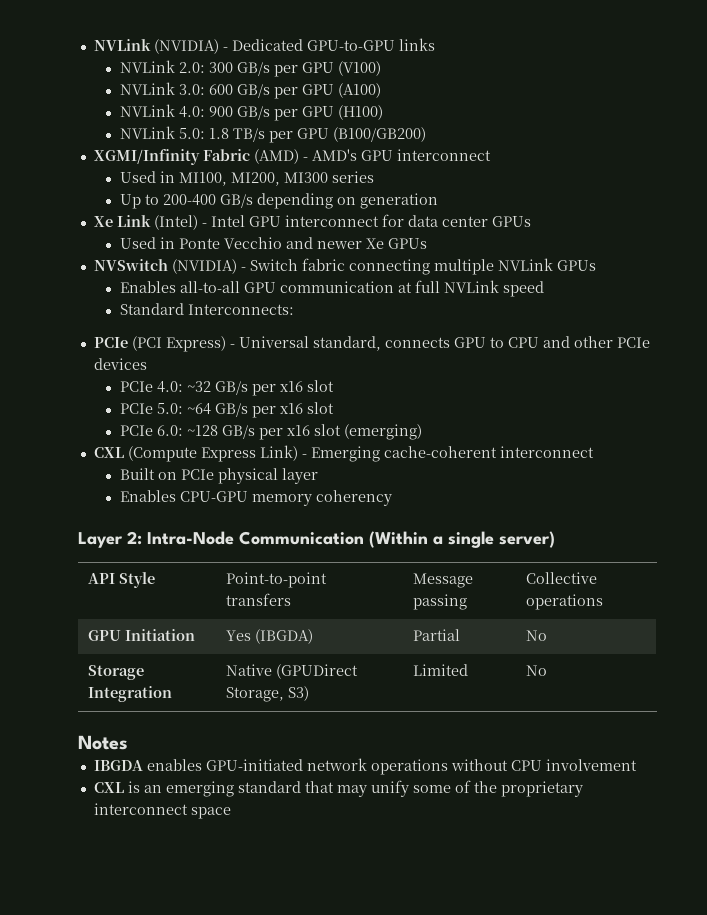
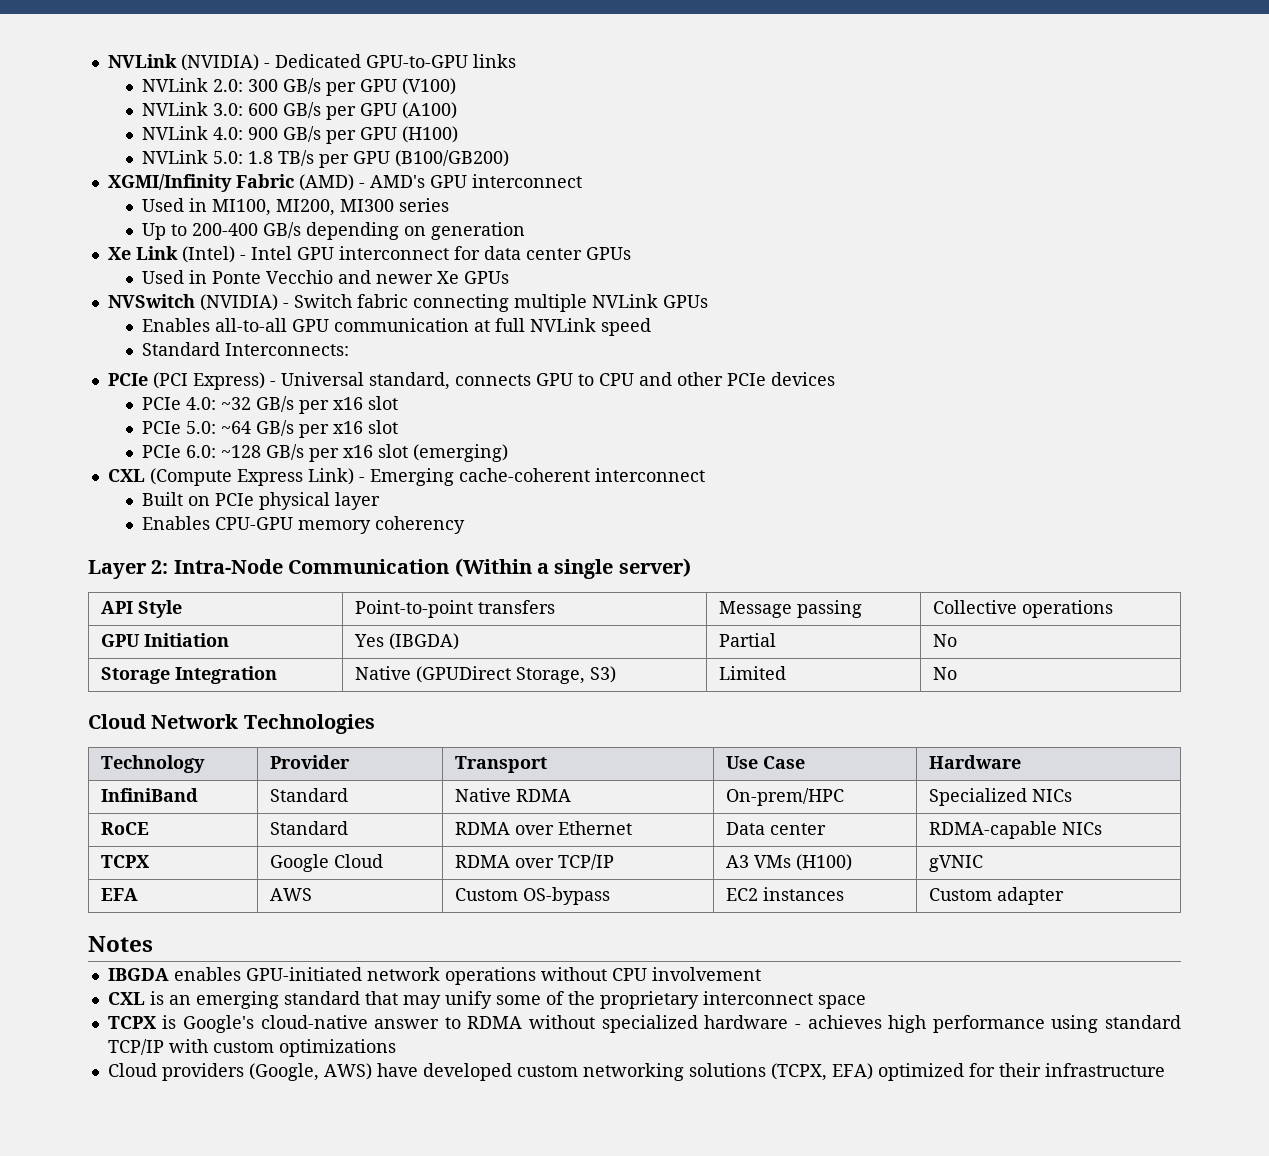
(548, 670) none -> [88,714,375,734] [100,755,205,773] [269,755,350,769] [454,756,547,773] [725,756,805,769] [928,755,1021,769] [100,788,198,802] [269,788,348,802] [454,788,571,802] [725,788,844,806] [928,788,1072,806] [100,822,149,835] [269,821,348,835] [454,821,632,835] [725,822,826,835] [928,821,1102,839] [100,855,149,868] [269,854,383,872] [454,854,614,870] [725,854,852,871] [928,855,983,872] [100,888,138,901] [269,888,312,901] [454,887,610,905] [725,887,844,901] [928,887,1064,905] // Cloud Network Technologies // Technology | Provider | Transport | Use Case | Hardware // InfiniBand | Standard | Native RDMA | On-prem/HPC | Specialized NICs // RoCE | Standard | RDMA over Ethernet | Data center | RDMA-capable NICs // TCPX | Google Cloud | RDMA over TCP/IP | A3 VMs (H100) | gVNIC // EFA | AWS | Custom OS-bypass | EC2 instances | Custom adapter
(231, 813) none -> [107,1015,1181,1033] [107,1039,396,1057] [107,1063,1165,1081] // TCPX is Google's cloud-native answer to RDMA without specialized hardware - achieves high performance using standard TCP/IP with custom optimizations // Cloud providers (Google, AWS) have developed custom networking solutions (TCPX, EFA) optimized for their infrastructure

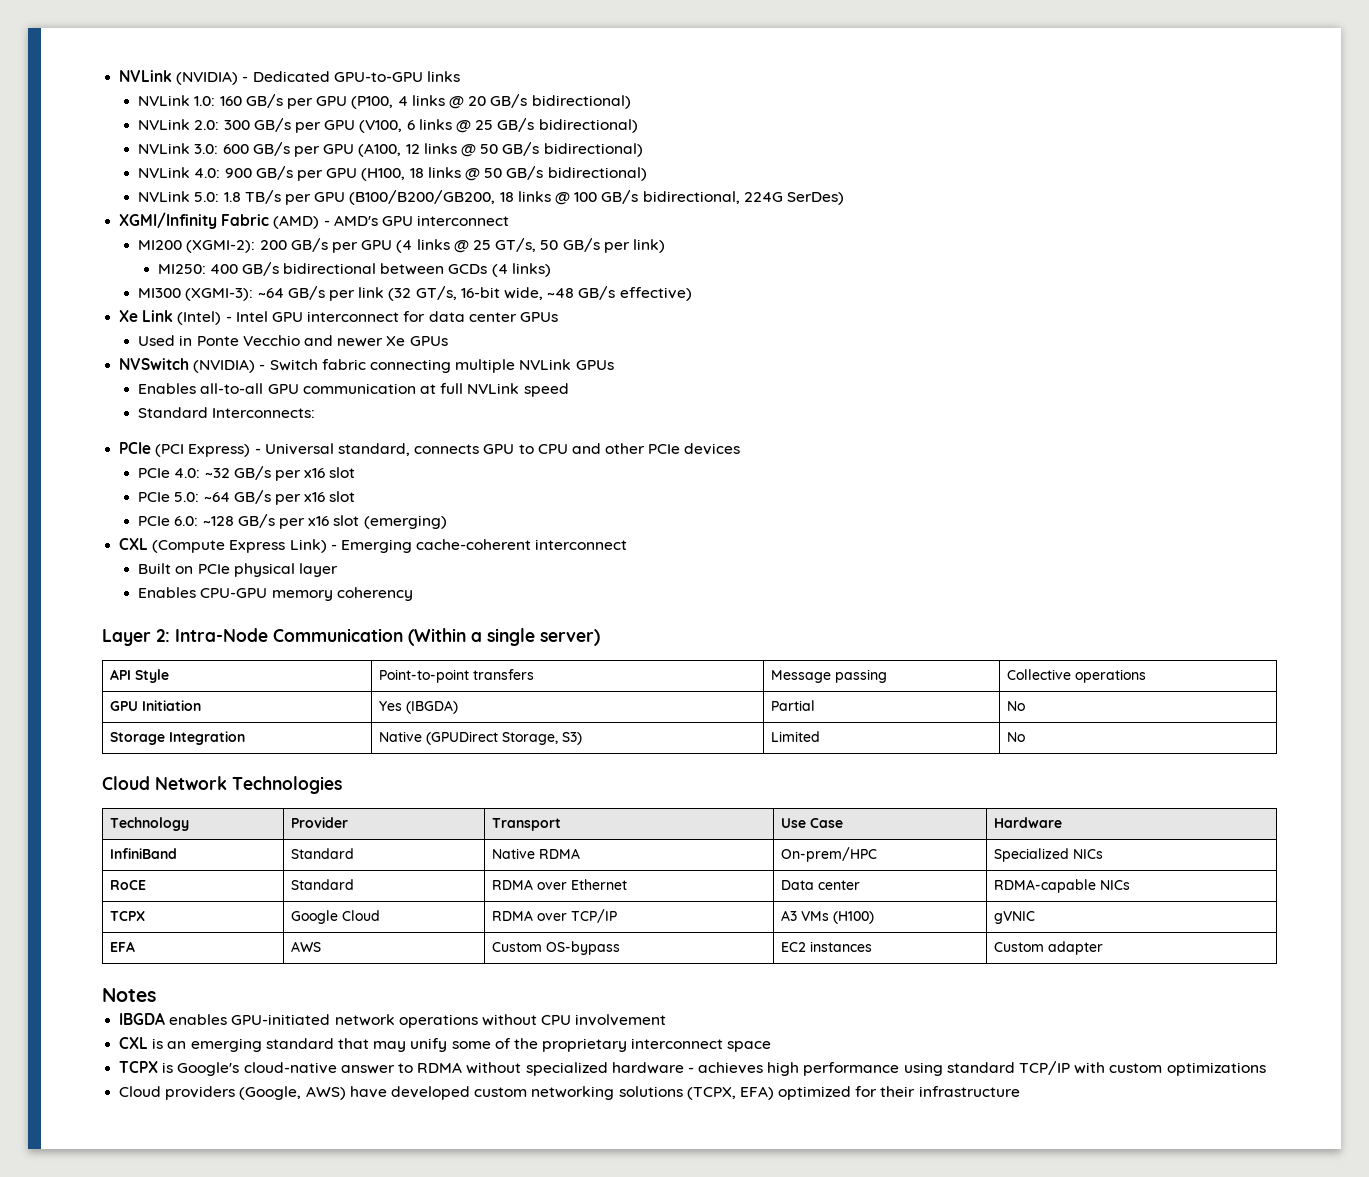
(516, 61) none -> [138,94,631,109] // NVLink 1.0: 160 GB/s per GPU (P100, 4 links @ 20 GB/s bidirectional)
[402,78,457,95] (V100) -> [359,118,638,133] (V100, 6 links @ 25 GB/s bidirectional)
[402,102,458,119] (A100) -> [358,142,643,157] (A100, 12 links @ 50 GB/s bidirectional)
[402,126,459,143] (H100) -> [361,166,647,181] (H100, 18 links @ 50 GB/s bidirectional)
[395,150,510,167] (B100/GB200) -> [349,190,844,205] (B100/B200/GB200, 18 links @ 100 GB/s bidirectional, 224G SerDes)
[142,198,450,216] [142,222,526,240] Used in MI100, MI200, MI300 series // Up to 200-400 GB/s depending on generation -> [138,238,665,253] [157,262,551,277] [138,286,692,301] MI200 (XGMI-2): 200 GB/s per GPU (4 links @ 25 GT/s, 50 GB/s per link) // MI250: 400 GB/s bidirectional between GCDs (4 links) // MI300 (XGMI-3): ~64 GB/s per link (32 GT/s, 16-bit wide, ~48 GB/s effective)

